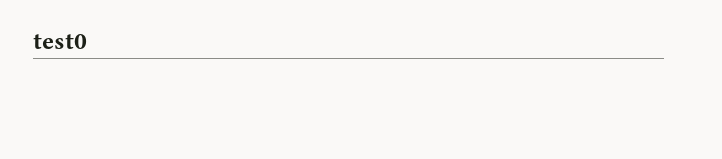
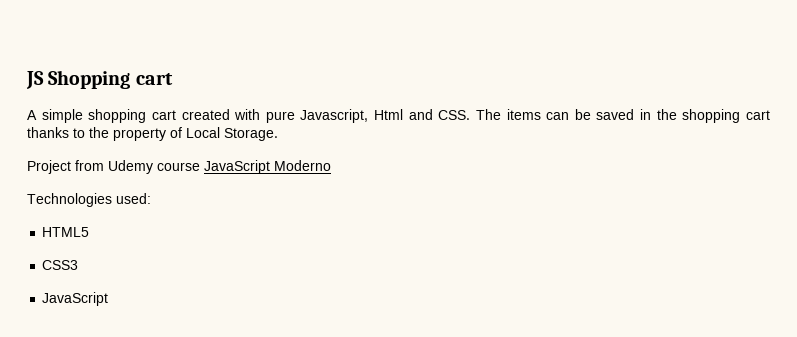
[33,34,87,49] test0 -> [26,70,173,89] [27,109,771,123] [27,127,278,141] [27,160,331,174] [27,193,151,207] [42,227,90,237] [42,260,79,270] [42,292,109,306] JS Shopping cart // A simple shopping cart created with pure Javascript, Html and CSS. The items can be saved in the shopping cart thanks to the property of Local Storage. // Project from Udemy course JavaScript Moderno // Technologies used: // HTML5 // CSS3 // JavaScript

